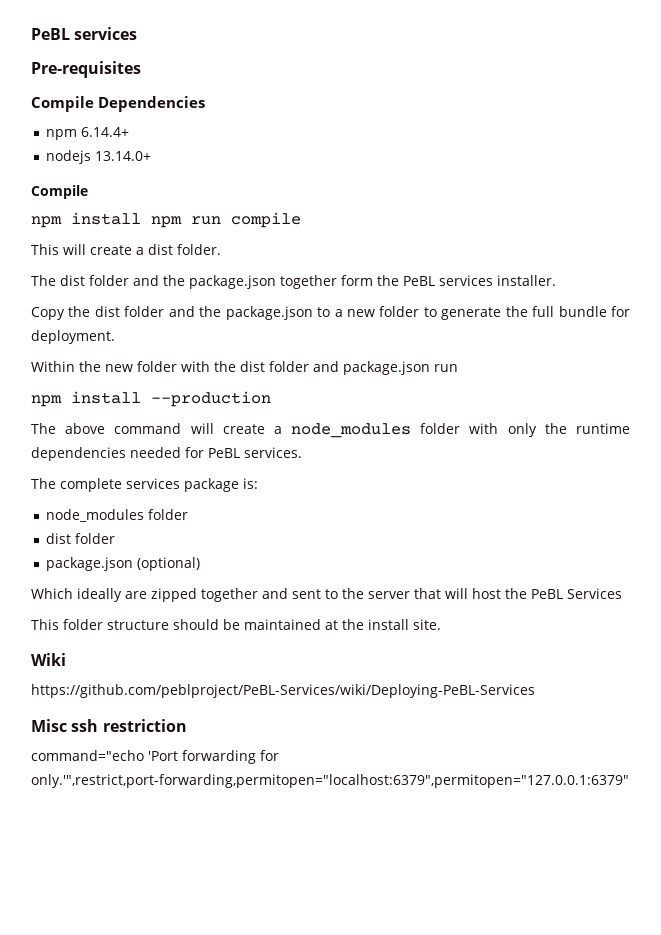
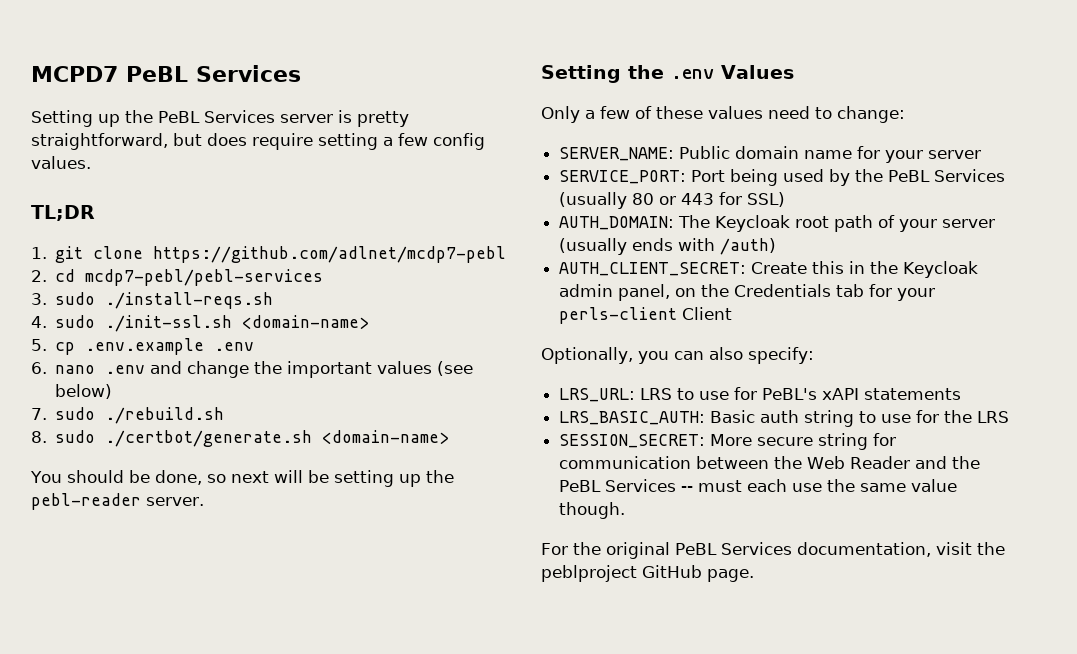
[31,27,138,40] [31,61,141,78] [31,96,205,112] [46,127,130,140] [46,150,152,164] [31,185,88,199] [31,212,301,228] [31,244,221,255] [31,275,556,289] [31,306,630,320] [31,330,115,344] [31,361,458,375] [31,391,271,407] [31,423,630,438] [31,447,302,461] [31,478,258,492] [46,509,189,522] [46,533,116,544] [46,557,201,571] [31,588,622,602] [31,619,441,630] [31,653,66,666] [31,684,535,698] [31,719,187,732] [31,750,279,764] [31,774,629,788] PeBL services // Pre-requisites // Compile Dependencies // npm 6.14.4+ // nodejs 13.14.0+ // Compile // npm install npm run compile // This will create a dist folder. // The dist folder and the package.json together form the PeBL services installer. // Copy the dist folder and the package.json to a new folder to generate the full bundle for deployment. // Within the new folder with the dist folder and package.json run // npm install --production // The above command will create a node_modules folder with only the runtime dependencies needed for PeBL services. // The complete services package is: // node_modules folder // dist folder // package.json (optional) // Which ideally are zipped together and sent to the server that will host the PeBL Services // This folder structure should be maintained at the install site. // Wiki // https://github.com/peblproject/PeBL-Services/wiki/Deploying-PeBL-Services // Misc ssh restriction // command="echo 'Port forwarding for only.'",restrict,port-forwarding,permitopen="localhost:6379",permitopen="127.0.0.1:6379" -> [31,65,301,82] [31,110,409,127] [31,133,485,150] [31,156,91,169] [31,205,95,221] [31,246,507,263] [31,269,324,286] [31,292,274,309] [31,315,370,332] [31,338,255,355] [31,361,474,378] [55,384,113,399] [31,407,225,424] [31,430,450,447] [30,470,454,487] [31,493,204,510] [541,65,794,83] [541,106,905,123] [559,146,982,163] [559,169,1006,186] [559,192,786,209] [559,215,996,232] [559,238,777,255] [559,261,979,278] [559,284,936,301] [559,307,733,324] [541,347,814,364] [559,387,962,402] [559,410,1010,427] [559,433,897,450] [559,456,981,469] [559,479,958,492] [559,502,626,519] [541,542,1005,559] [541,565,754,582] MCPD7 PeBL Services // Setting up the PeBL Services server is pretty straightforward, but does require setting a few config values. // TL;DR // 1. git clone https://github.com/adlnet/mcdp7-pebl // 2. cd mcdp7-pebl/pebl-services // 3. sudo ./install-reqs.sh // 4. sudo ./init-ssl.sh <domain-name> // 5. cp .env.example .env // 6. nano .env and change the important values (see below) // 7. sudo ./rebuild.sh // 8. sudo ./certbot/generate.sh <domain-name> // You should be done, so next will be setting up the pebl-reader server. // Setting the .env Values // Only a few of these values need to change: // SERVER_NAME: Public domain name for your server // SERVICE_PORT: Port being used by the PeBL Services (usually 80 or 443 for SSL) // AUTH_DOMAIN: The Keycloak root path of your server (usually ends with /auth) // AUTH_CLIENT_SECRET: Create this in the Keycloak admin panel, on the Credentials tab for your perls-client Client // Optionally, you can also specify: // LRS_URL: LRS to use for PeBL's xAPI statements // LRS_BASIC_AUTH: Basic auth string to use for the LRS // SESSION_SECRET: More secure string for communication between the Web Reader and the PeBL Services -- must each use the same value though. // For the original PeBL Services documentation, visit the peblproject GitHub page.

